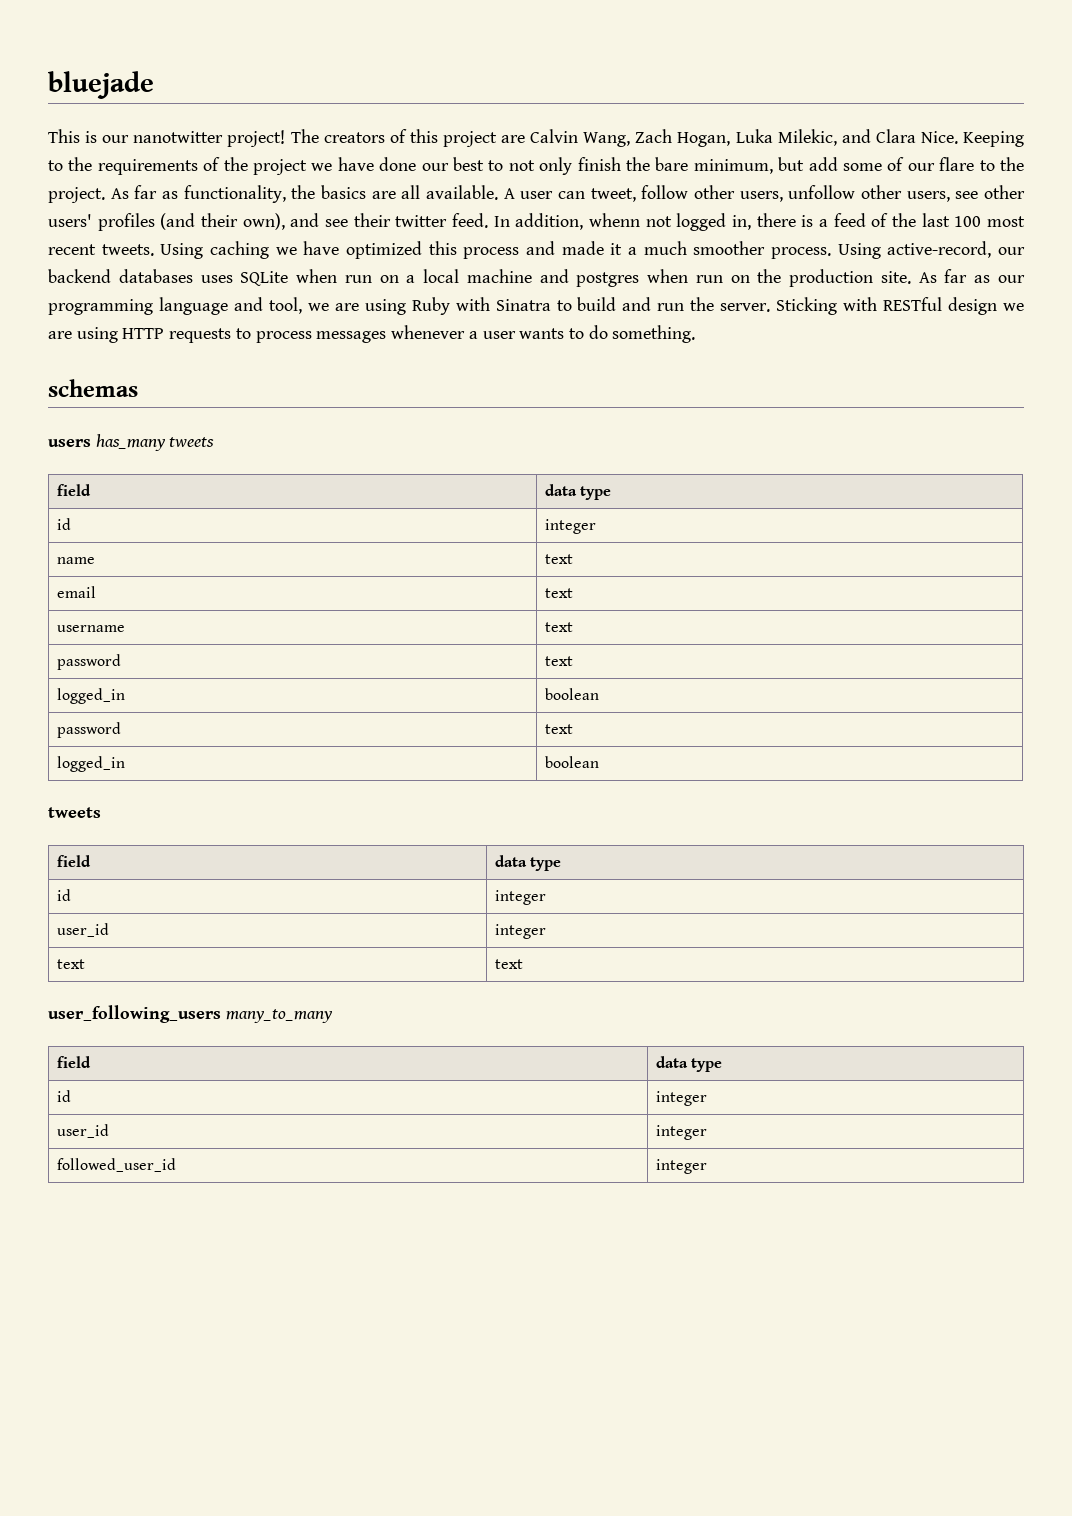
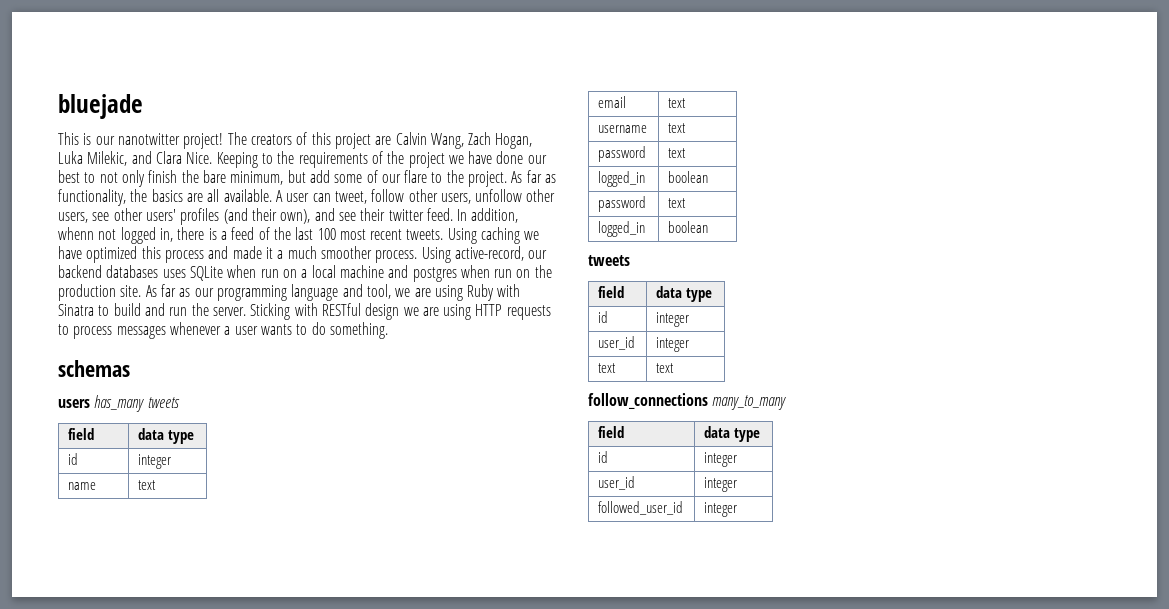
[48,1005,221,1023] user_following_users -> [588,393,708,409] follow_connections

